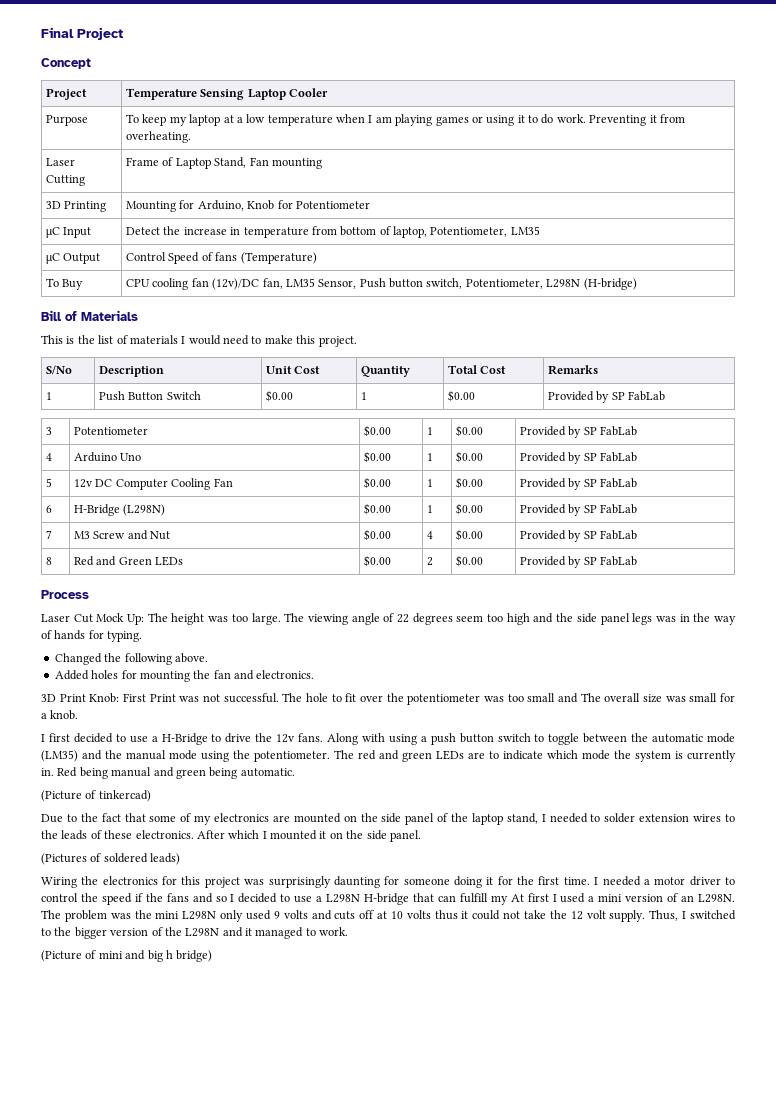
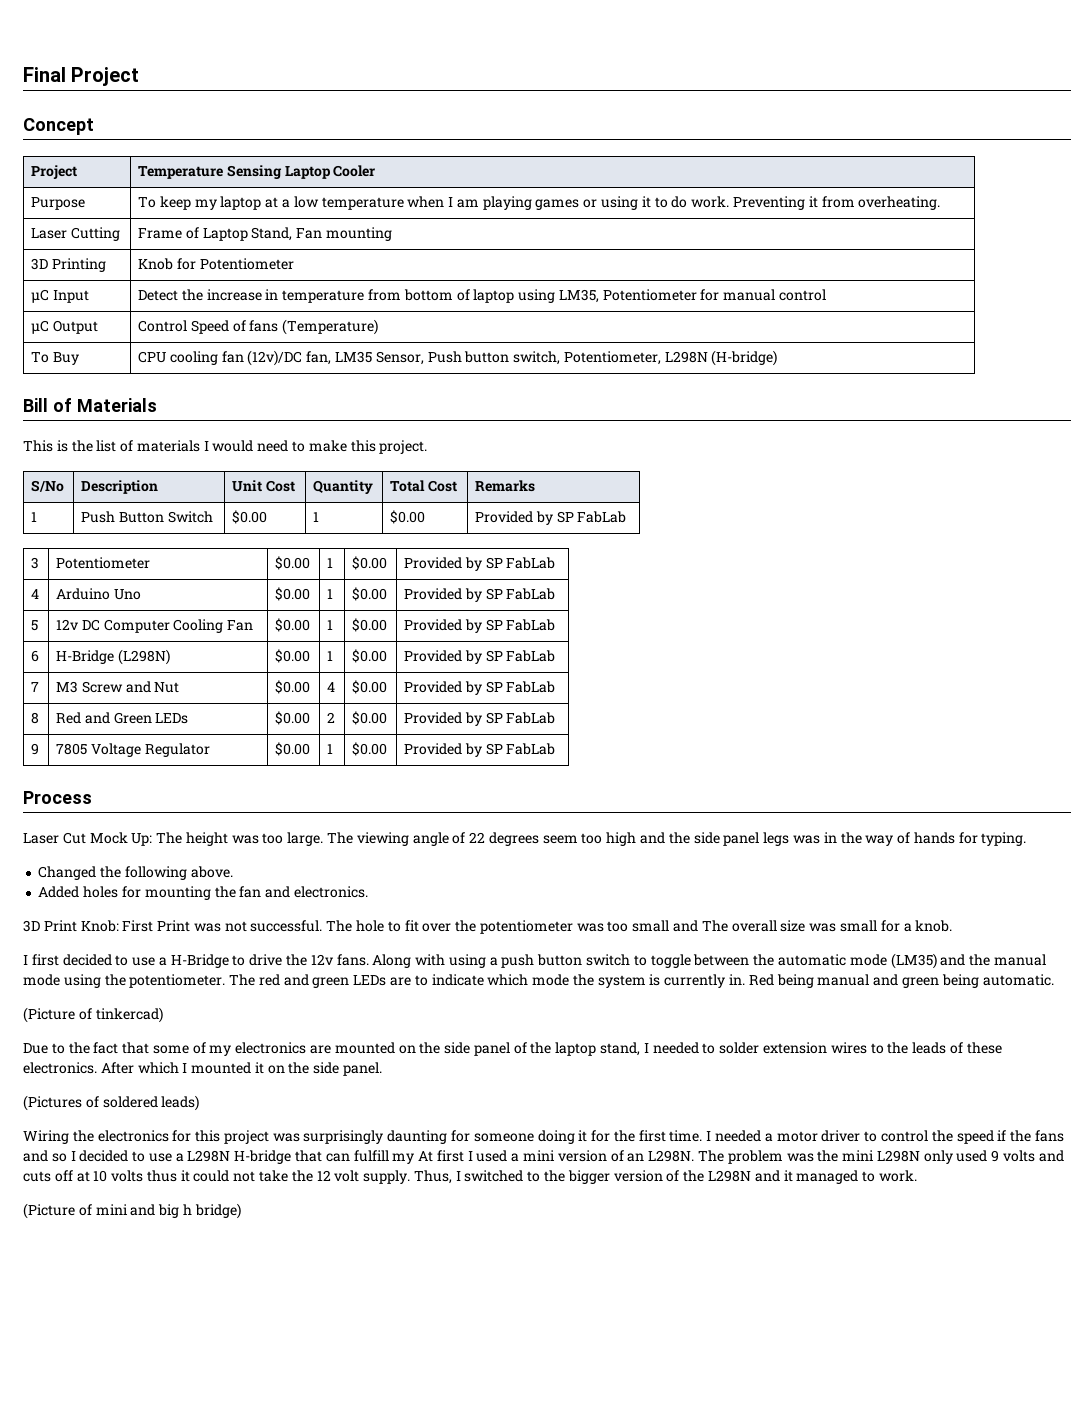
[126,200,244,212] Mounting for Arduino, -> (106, 265) none
[393,226,540,238] laptop, Potentiometer, LM35 -> [473,289,827,303] laptop using LM35, Potentiometer for manual control
(638, 561) none -> [31,743,40,755] [56,743,210,757] [275,742,311,756] [327,744,334,754] [352,742,388,756] [404,743,556,757] // 9 | 7805 Voltage Regulator | $0.00 | 1 | $0.00 | Provided by SP FabLab

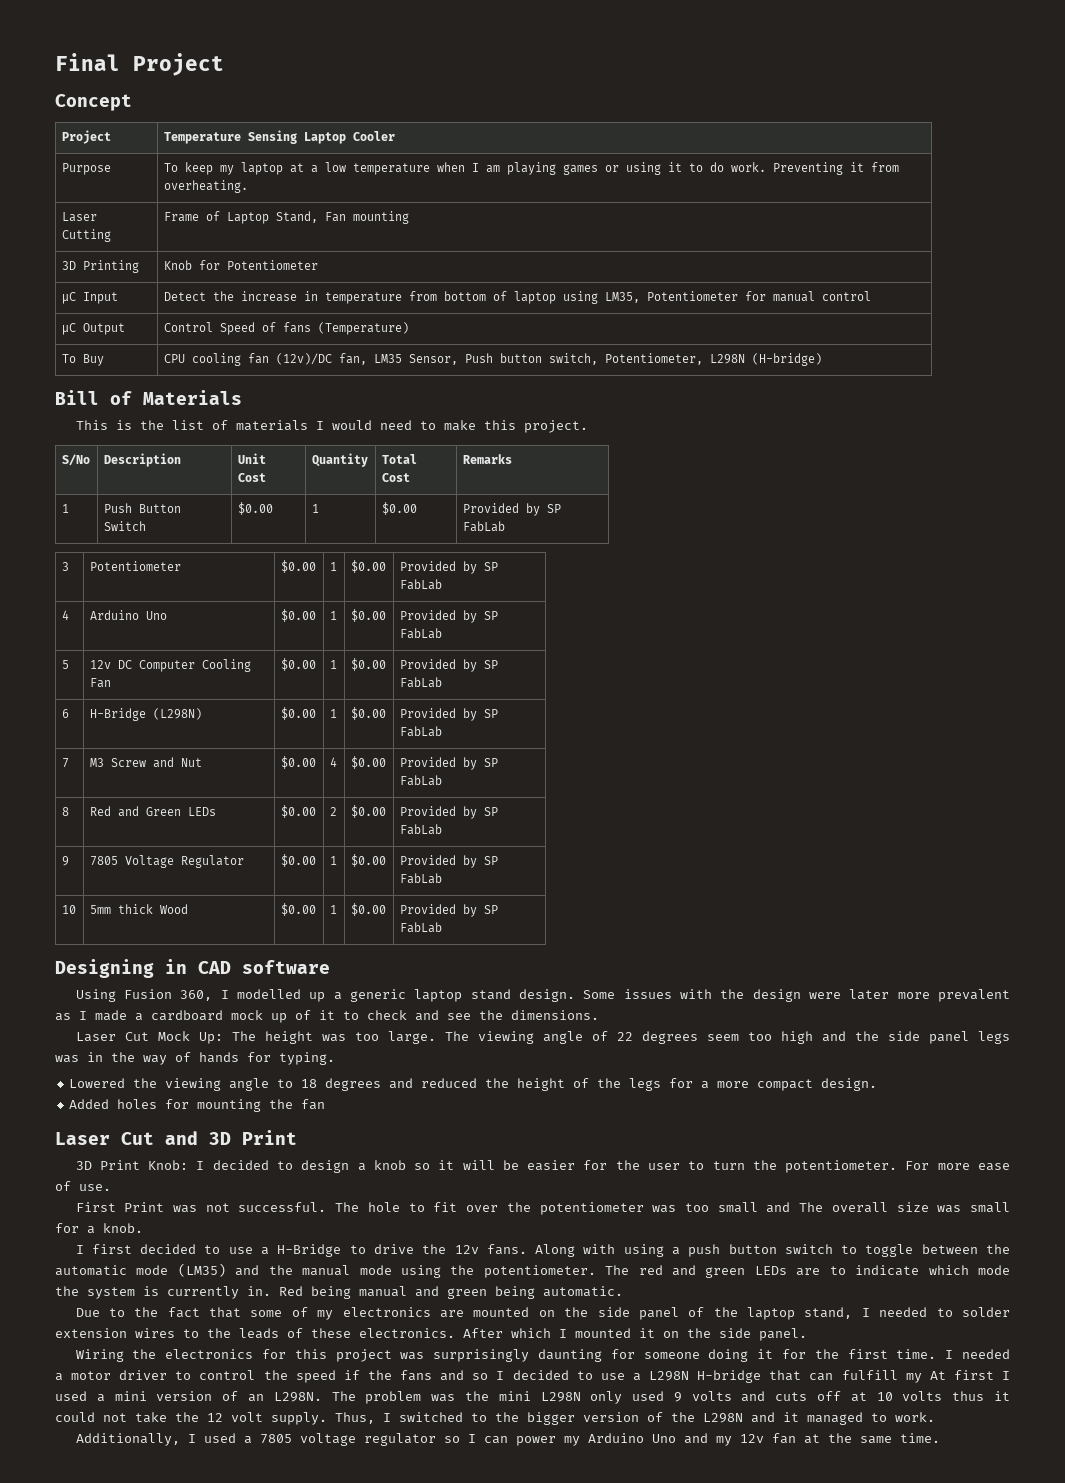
[23,791,92,804] // Process -> [61,905,76,914] [89,904,188,914] [280,903,316,916] [329,905,337,914] [350,903,386,916] [399,904,498,917] [399,922,442,933] [55,959,330,978] [75,989,1011,1002] [55,1010,599,1023] // 10 | 5mm thick Wood | $0.00 | 1 | $0.00 | Provided by SP FabLab // Designing in CAD software // Using Fusion 360, I modelled up a generic laptop stand design. Some issues with the design were later more prevalent as I made a cardboard mock up of it to check and see the dimensions.
[38,866,233,880] Changed the following above. -> [69,1078,878,1091] Lowered the viewing angle to 18 degrees and reduced the height of the legs for a more compact design.
[265,886,368,898] [23,920,119,932] and electronics. // 3D Print Knob: -> [55,1130,297,1145] [75,1160,1010,1173] [55,1181,111,1191] // Laser Cut and 3D Print // 3D Print Knob: I decided to design a knob so it will be easier for the user to turn the potentiometer. For more ease of use. //
[23,1007,163,1023] // (Picture of tinkercad) -> (623, 1291) none
[23,1095,200,1111] // (Pictures of soldered leads) -> (807, 1334) none
[23,1203,241,1219] (Picture of mini and big h bridge) -> [75,1433,940,1446] Additionally, I used a 7805 voltage regulator so I can power my Arduino Uno and my 12v fan at the same time.

